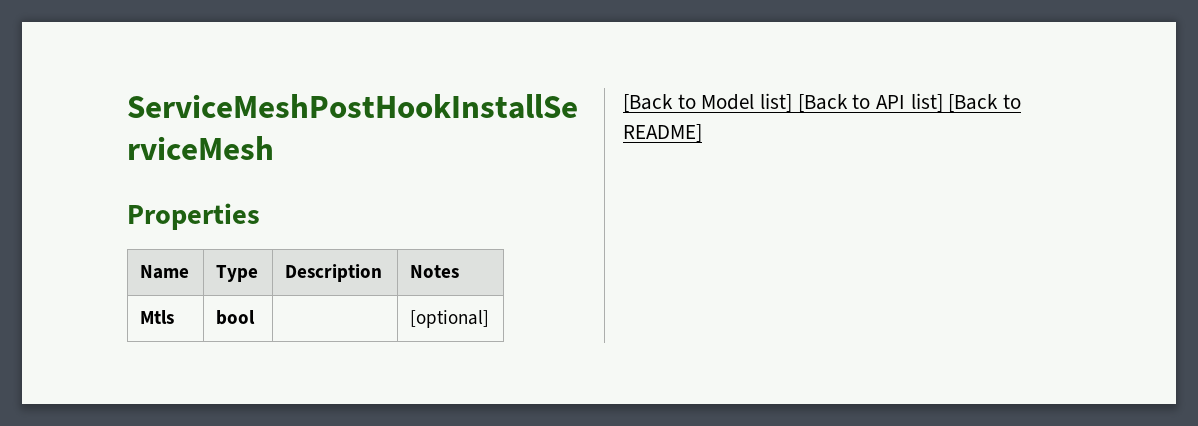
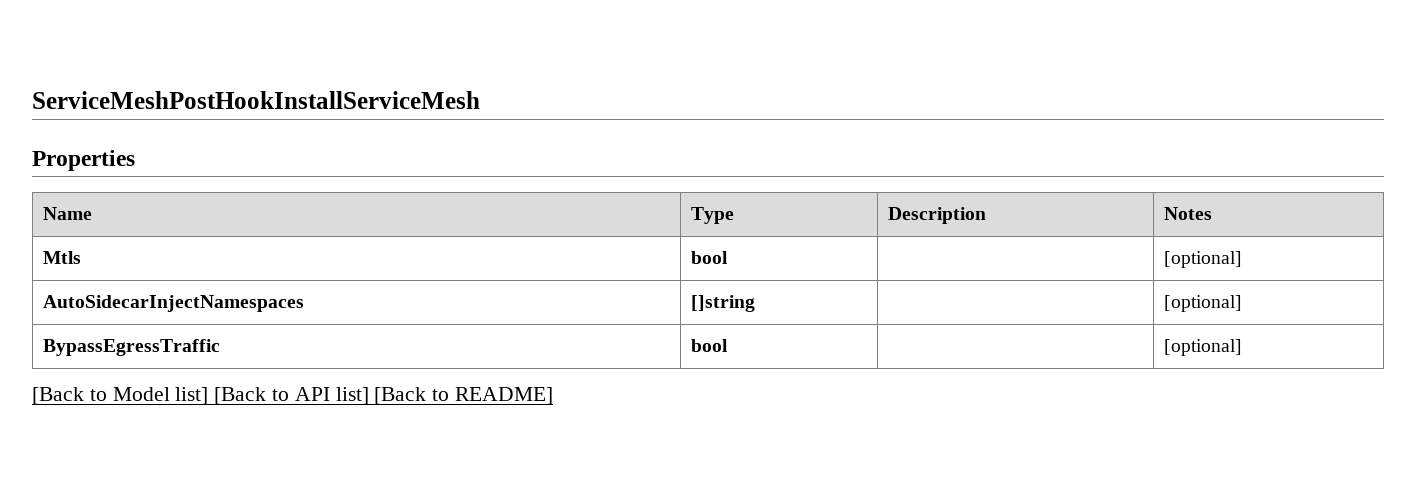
(490, 319) none -> [42,295,304,312] [690,295,755,312] [1163,295,1242,312] [42,339,220,356] [690,339,728,352] [1163,339,1242,356] // AutoSidecarInjectNamespaces | []string | | [optional] // BypassEgressTraffic | bool | | [optional]

